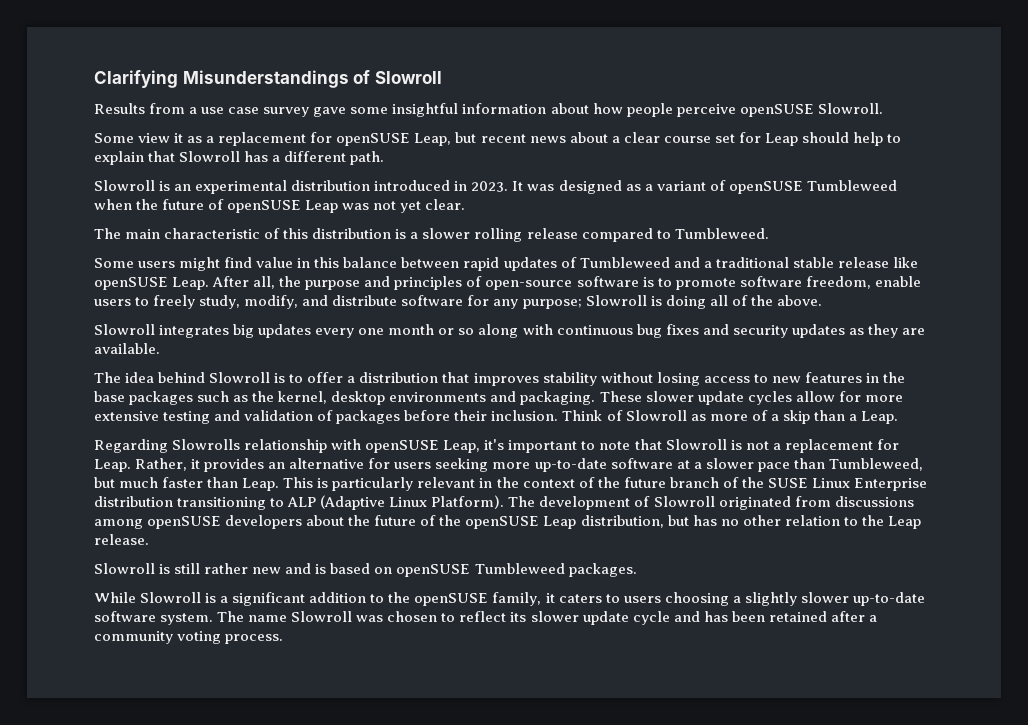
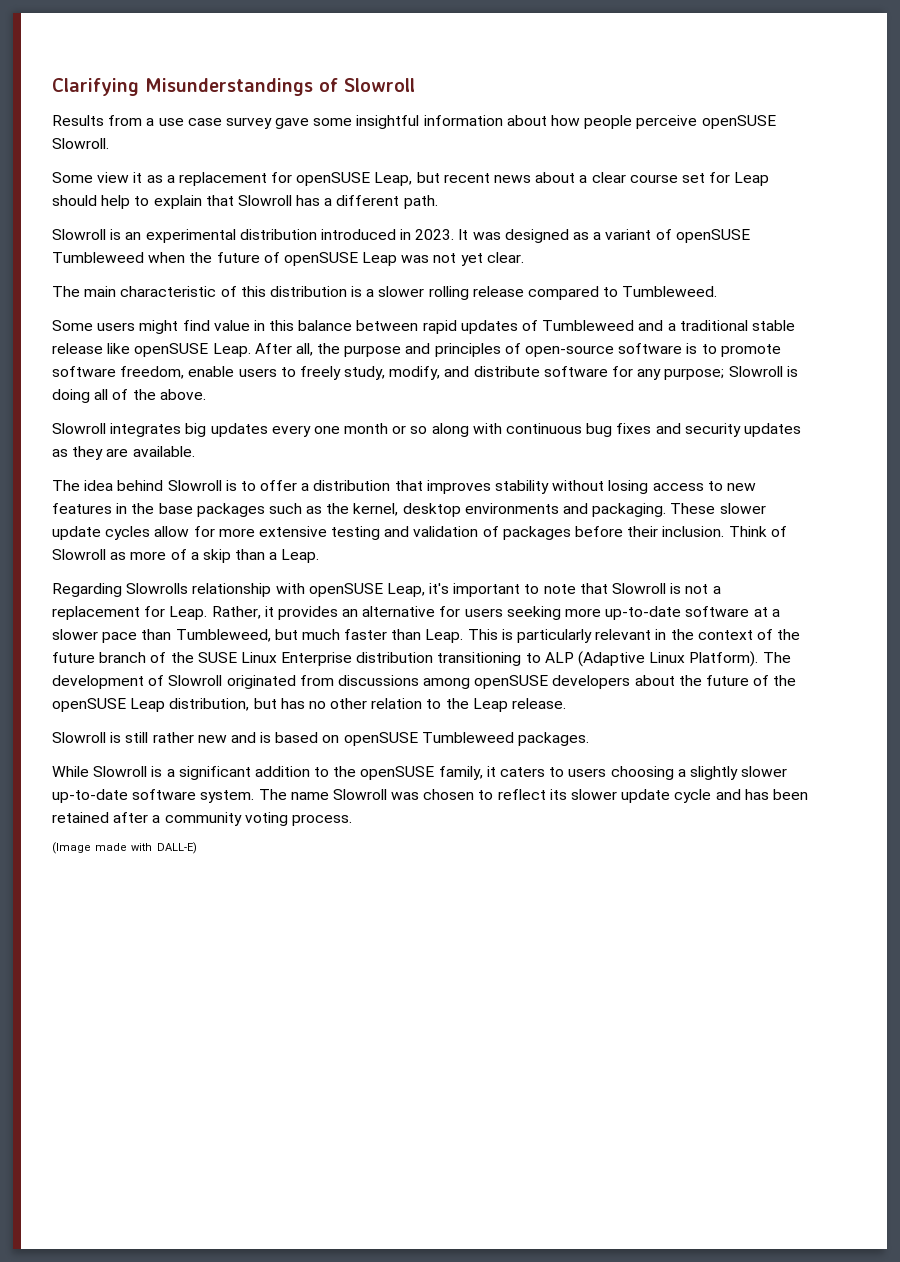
(284, 639) none -> [52,842,197,854] // (Image made with DALL-E)

